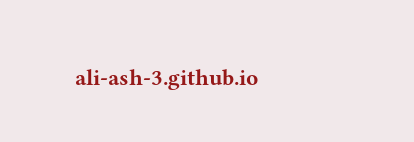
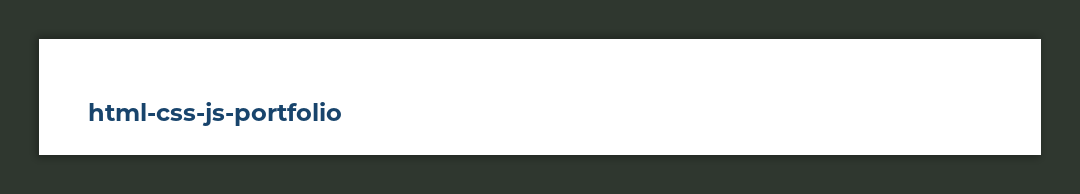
[75,69,258,90] ali-ash-3.github.io -> [88,102,342,126] html-css-js-portfolio

